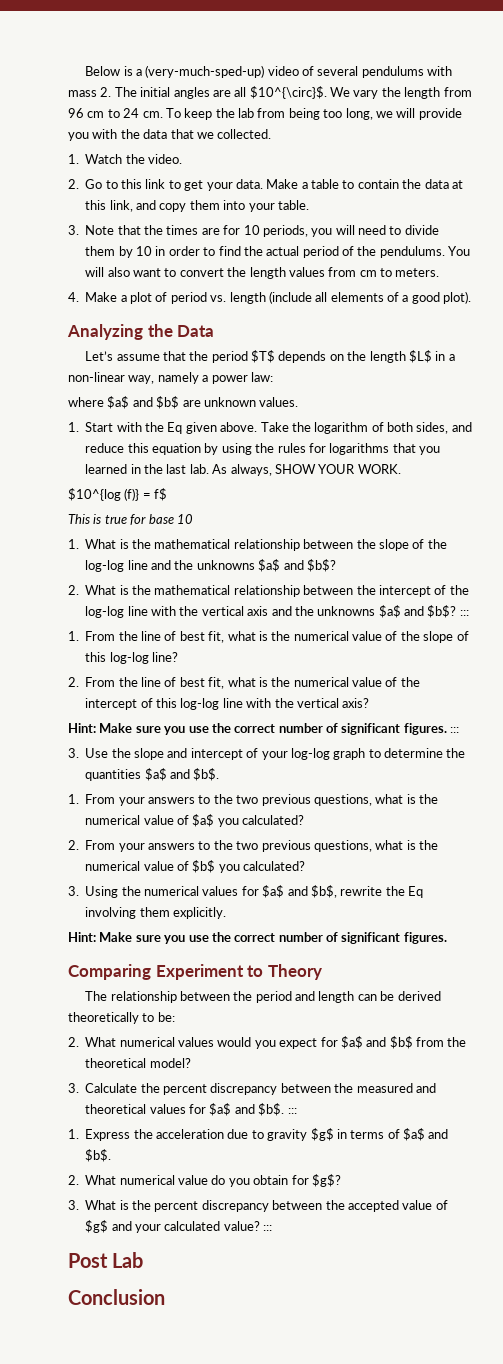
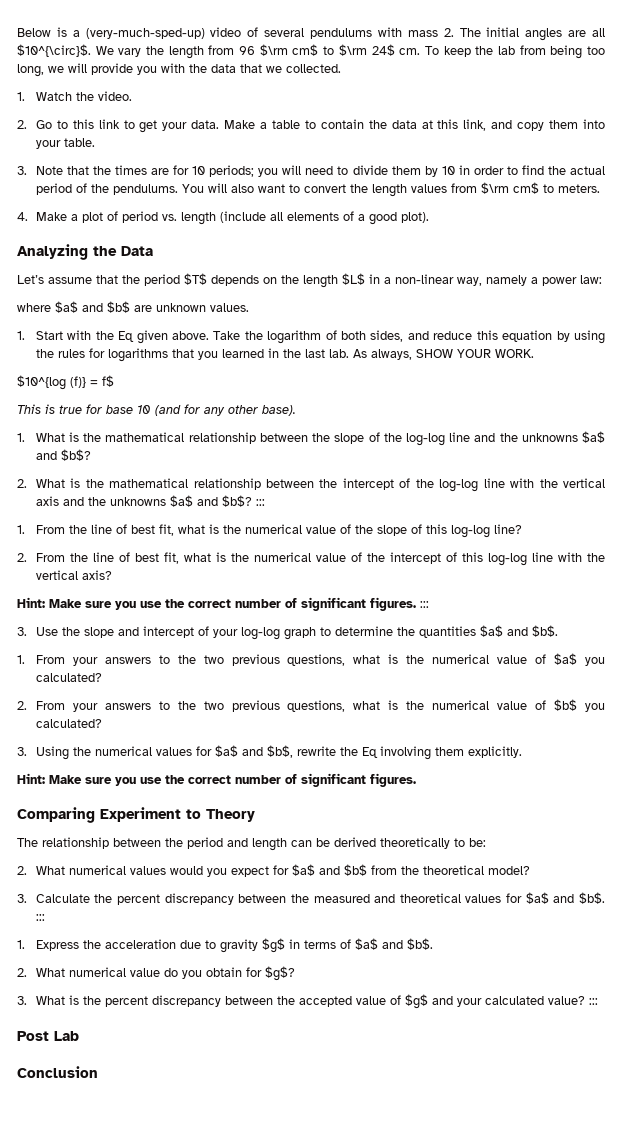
[87,108,140,118] cm to 24 -> [259,44,395,56] $\rm cm$ to $\rm 24$
[262,225,308,237] periods, -> [209,165,255,177] periods;
[359,270,377,277] cm -> [480,182,539,194] $\rm cm$
(193, 519) none -> [155,404,296,416] (and for any other base).

